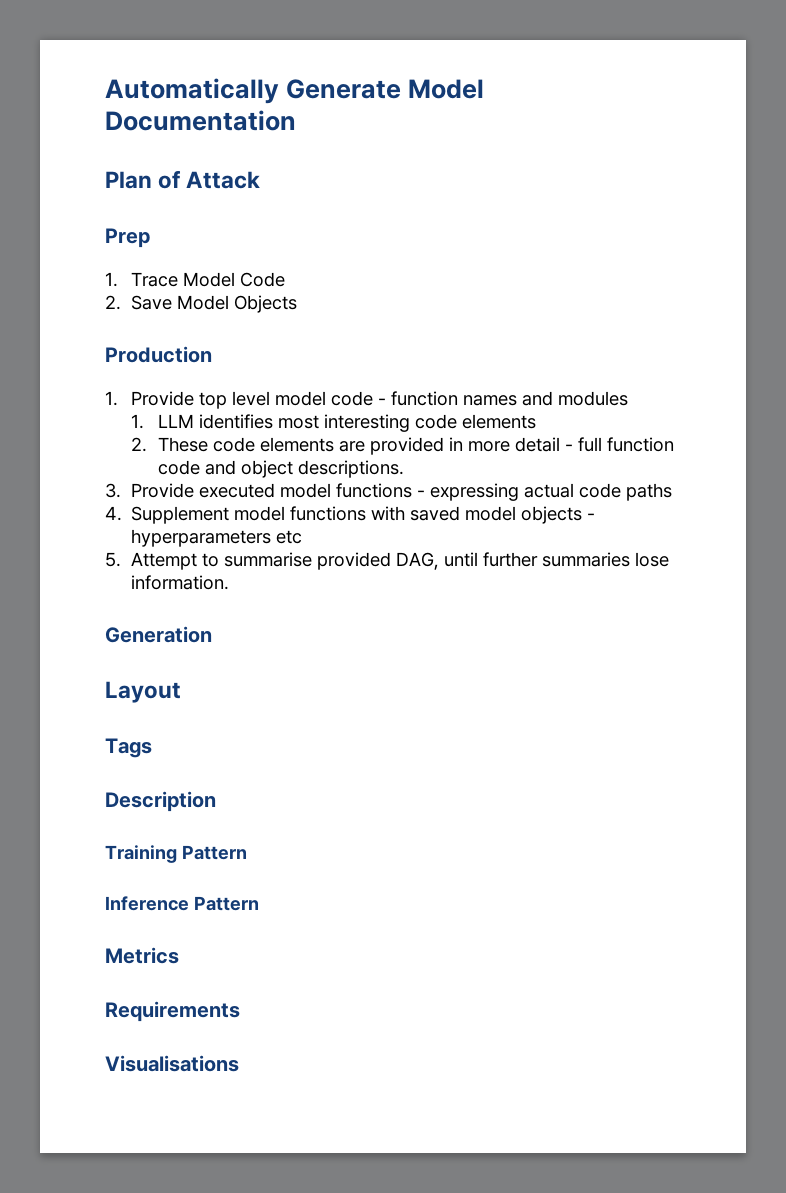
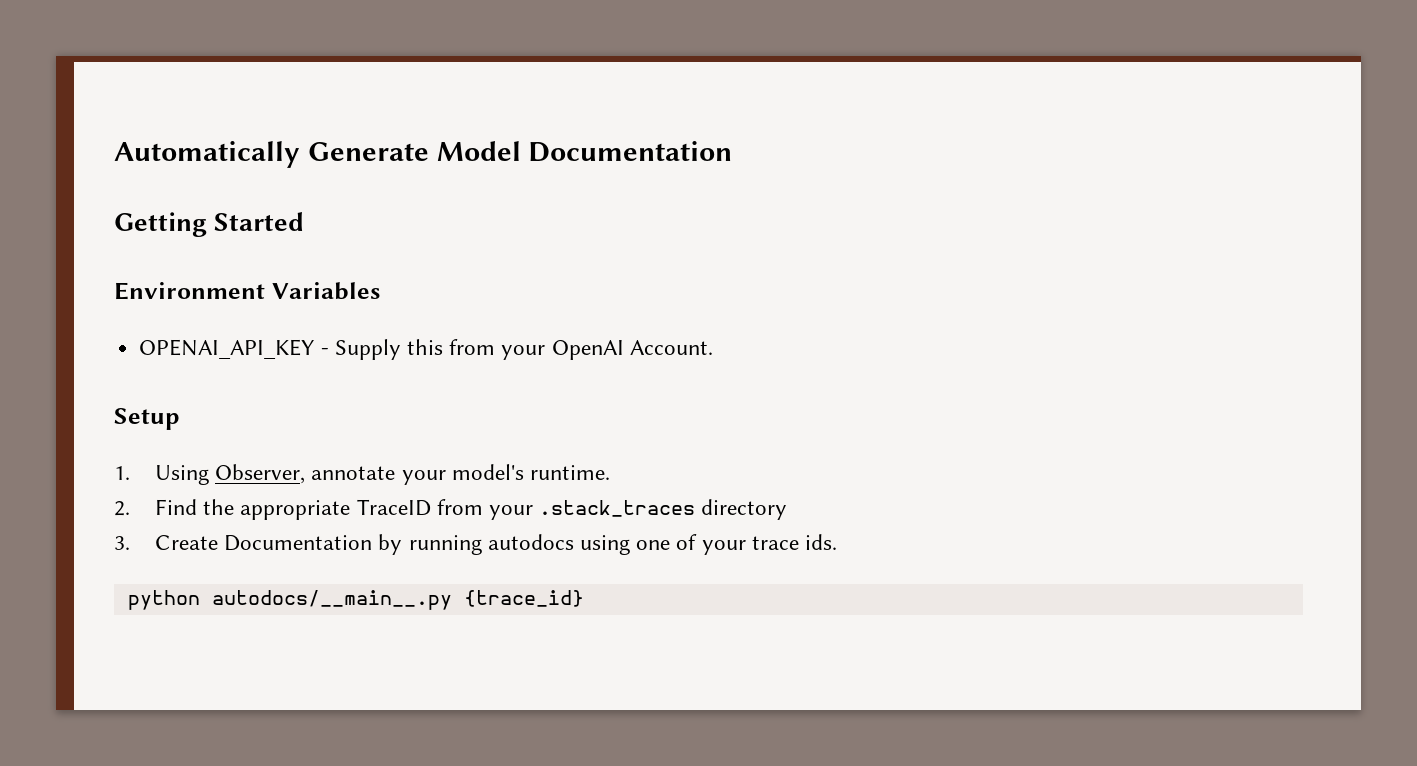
[105,170,261,189] [105,228,150,248] [105,272,286,287] [105,295,298,313] [105,346,212,363] [105,391,629,409] [131,414,536,432] [131,437,674,455] [157,460,404,478] [105,483,673,501] [105,506,596,524] [131,529,303,547] [105,552,670,570] [131,575,230,590] [105,626,212,643] [105,681,181,703] [105,738,152,758] [105,791,216,812] [105,845,247,863] [105,896,259,911] [105,947,179,964] [105,1001,240,1022] [105,1055,239,1072] Plan of Attack // Prep // 1. Trace Model Code // 2. Save Model Objects // Production // 1. Provide top level model code - function names and modules // 1. LLM identifies most interesting code elements // 2. These code elements are provided in more detail - full function code and object descriptions. // 3. Provide executed model functions - expressing actual code paths // 4. Supplement model functions with saved model objects - hyperparameters etc // 5. Attempt to summarise provided DAG, until further summaries lose information. // Generation // Layout // Tags // Description // Training Pattern // Inference Pattern // Metrics // Requirements // Visualisations -> [114,212,305,237] [114,282,380,300] [139,339,713,360] [114,408,180,430] [114,464,611,485] [114,499,788,520] [114,534,838,555] [127,590,584,610] Getting Started // Environment Variables // OPENAI_API_KEY - Supply this from your OpenAI Account. // Setup // 1. Using Observer, annotate your model's runtime. // 2. Find the appropriate TraceID from your .stack_traces directory // 3. Create Documentation by running autodocs using one of your trace ids. // python autodocs/__main__.py {trace_id}

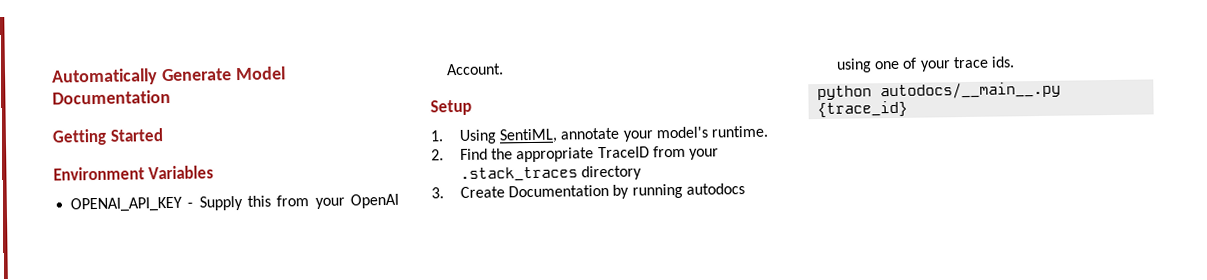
[215,464,306,484] Observer, -> [499,128,559,144] SentiML,

